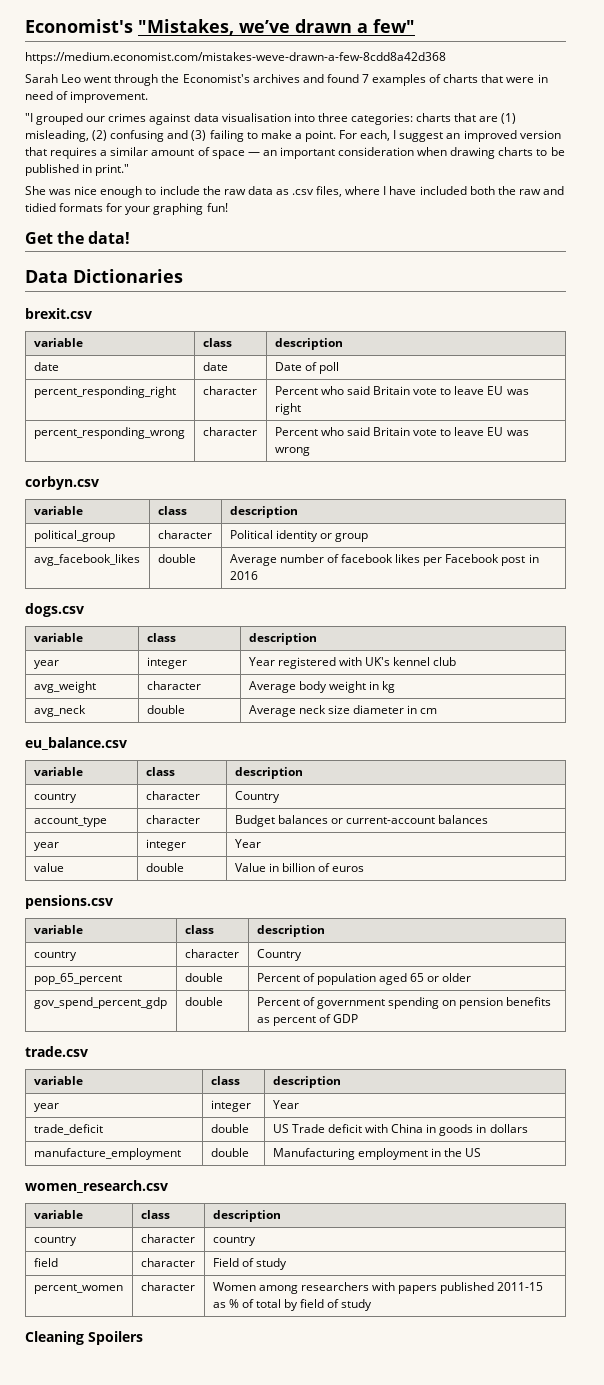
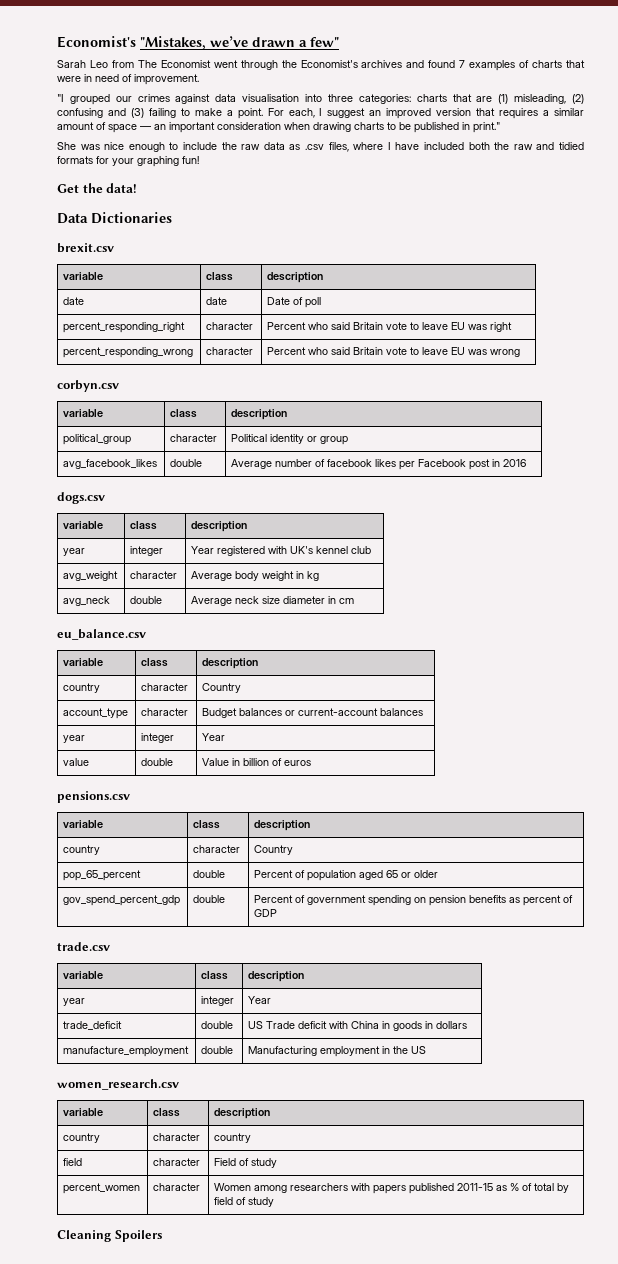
[25,52,446,64] // https://medium.economist.com/mistakes-weve-drawn-a-few-8cdd8a42d368 -> (339, 42) none
(82, 78) none -> [111,60,211,68] from The Economist

